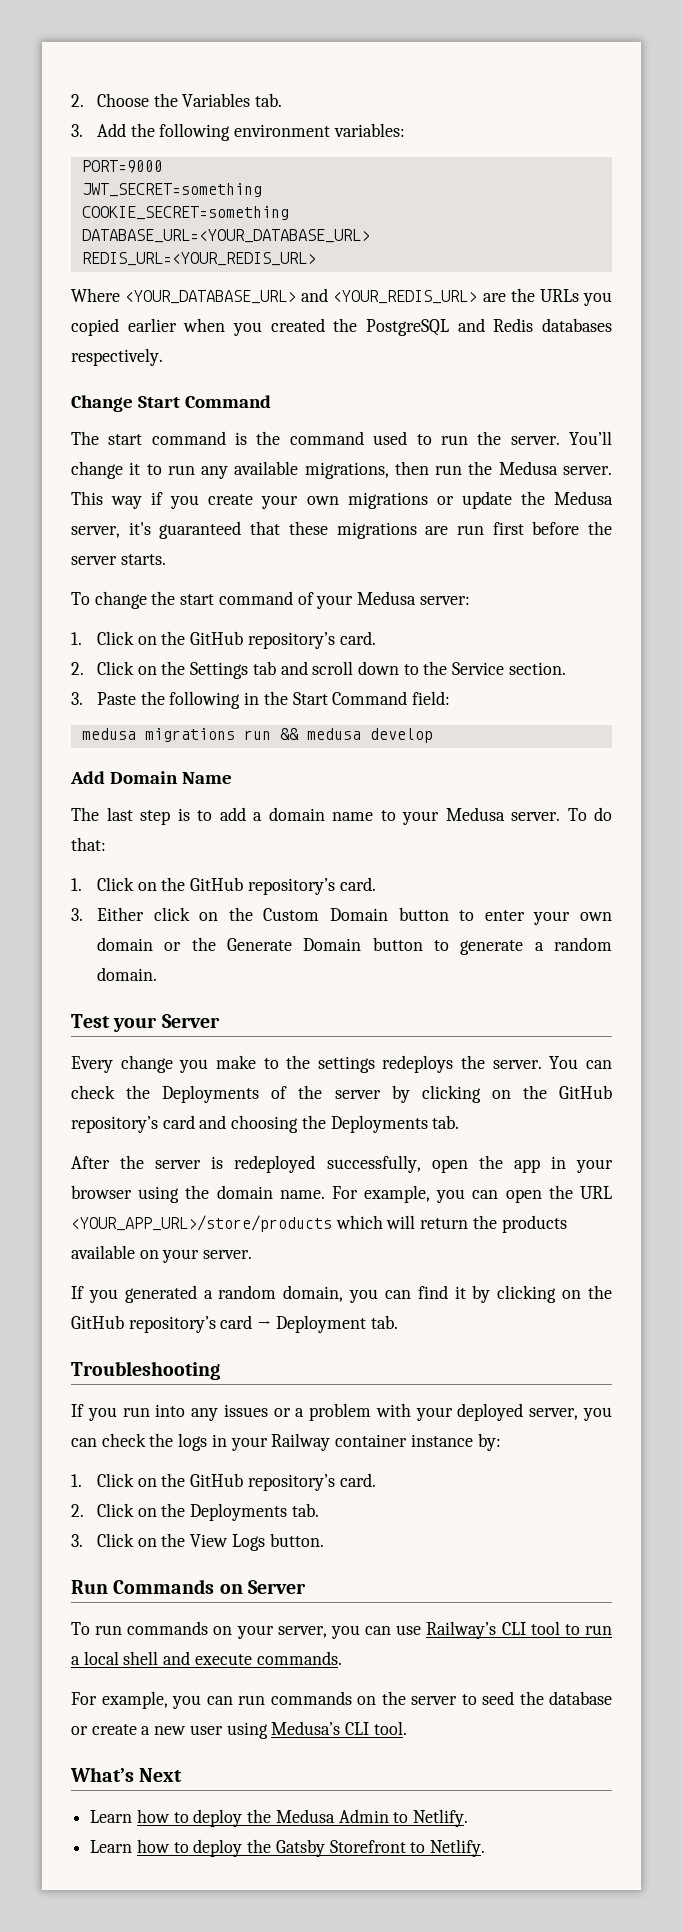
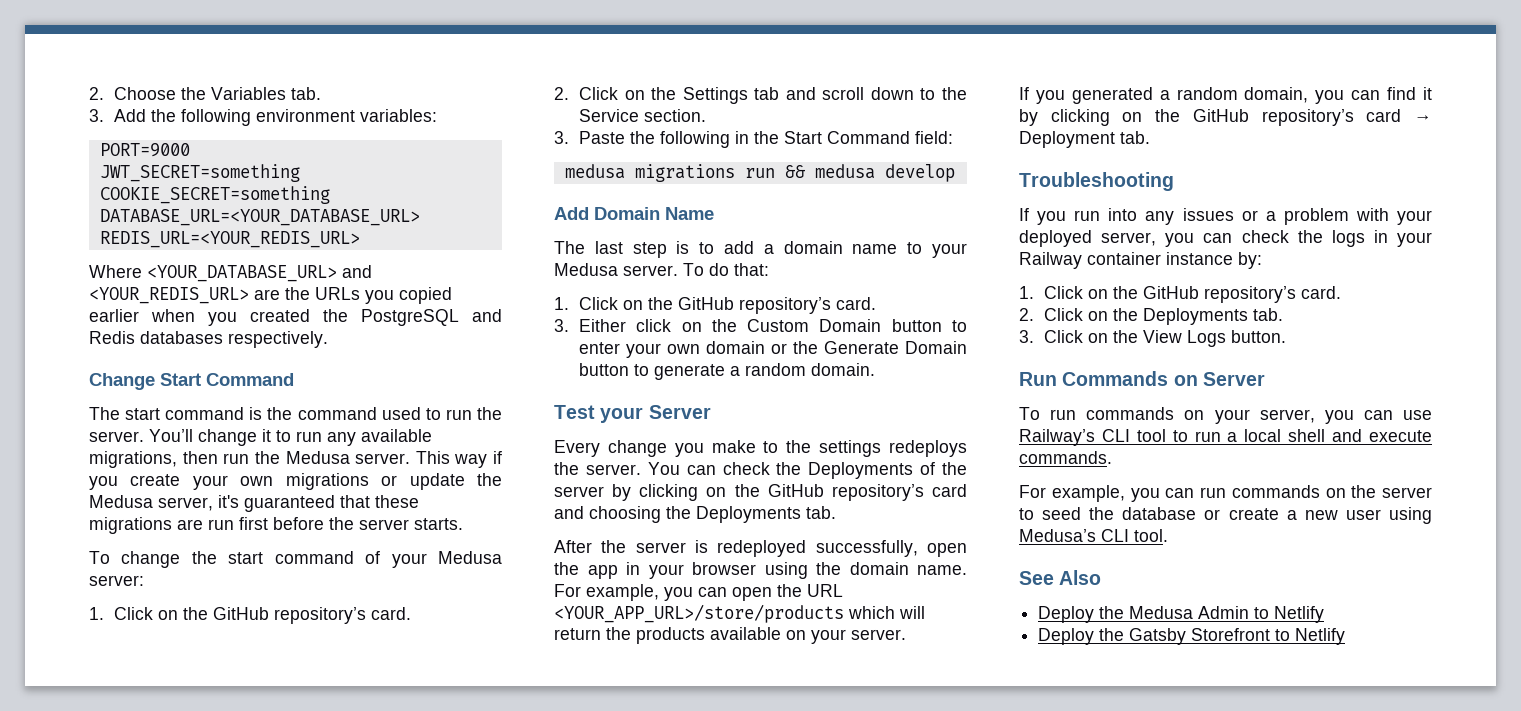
[70,1767,183,1782] [90,1809,469,1827] [90,1839,243,1857] What’s Next // Learn how to deploy the Medusa Admin to Netlify. // Learn how to deploy -> [1019,570,1102,585] [1038,606,1325,623] [1038,628,1095,645] See Also // Deploy the Medusa Admin to Netlify // Deploy
[430,1839,486,1857] Netlify. -> [1295,628,1346,645] Netlify

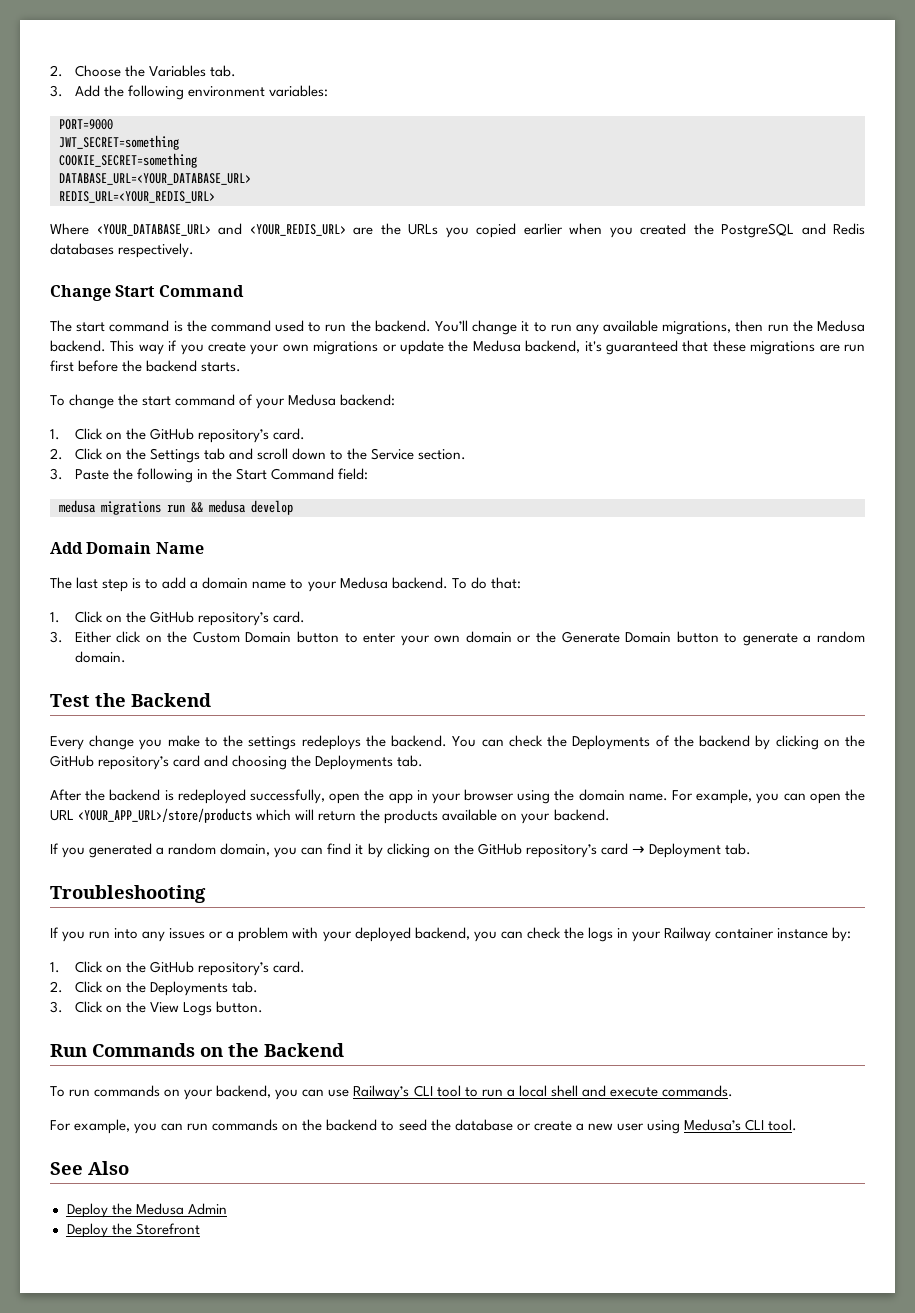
[89,431,144,442] server. -> [374,320,431,332] backend.
[355,453,411,464] server. -> [50,340,106,352] backend.
[158,497,213,511] server, -> [525,340,581,353] backend,
[359,519,409,530] server -> [146,360,198,372] backend
[89,575,144,586] server: -> [340,394,396,406] backend:
[623,265,678,276] server. -> [391,577,448,589] backend.
[600,405,711,423] your Server -> [95,693,211,707] the Backend
[585,464,641,475] server. -> [391,735,448,747] backend.
[554,486,604,497] server -> [699,735,751,747] backend
[635,542,686,553] server -> [109,789,161,801] backend
[851,629,906,640] server. -> [553,809,610,821] backend.
[1101,232,1157,246] server, -> [414,927,470,940] backend,
[1202,372,1265,386] Server -> [228,1043,344,1057] the Backend
[1259,409,1315,423] server, -> [216,1085,272,1098] backend,
[1382,487,1432,498] server -> [326,1119,378,1131] backend
[1254,606,1325,623] [1038,628,1346,645] to Netlify // Deploy the Gatsby Storefront to Netlify -> [66,1223,200,1238] // Deploy the Storefront

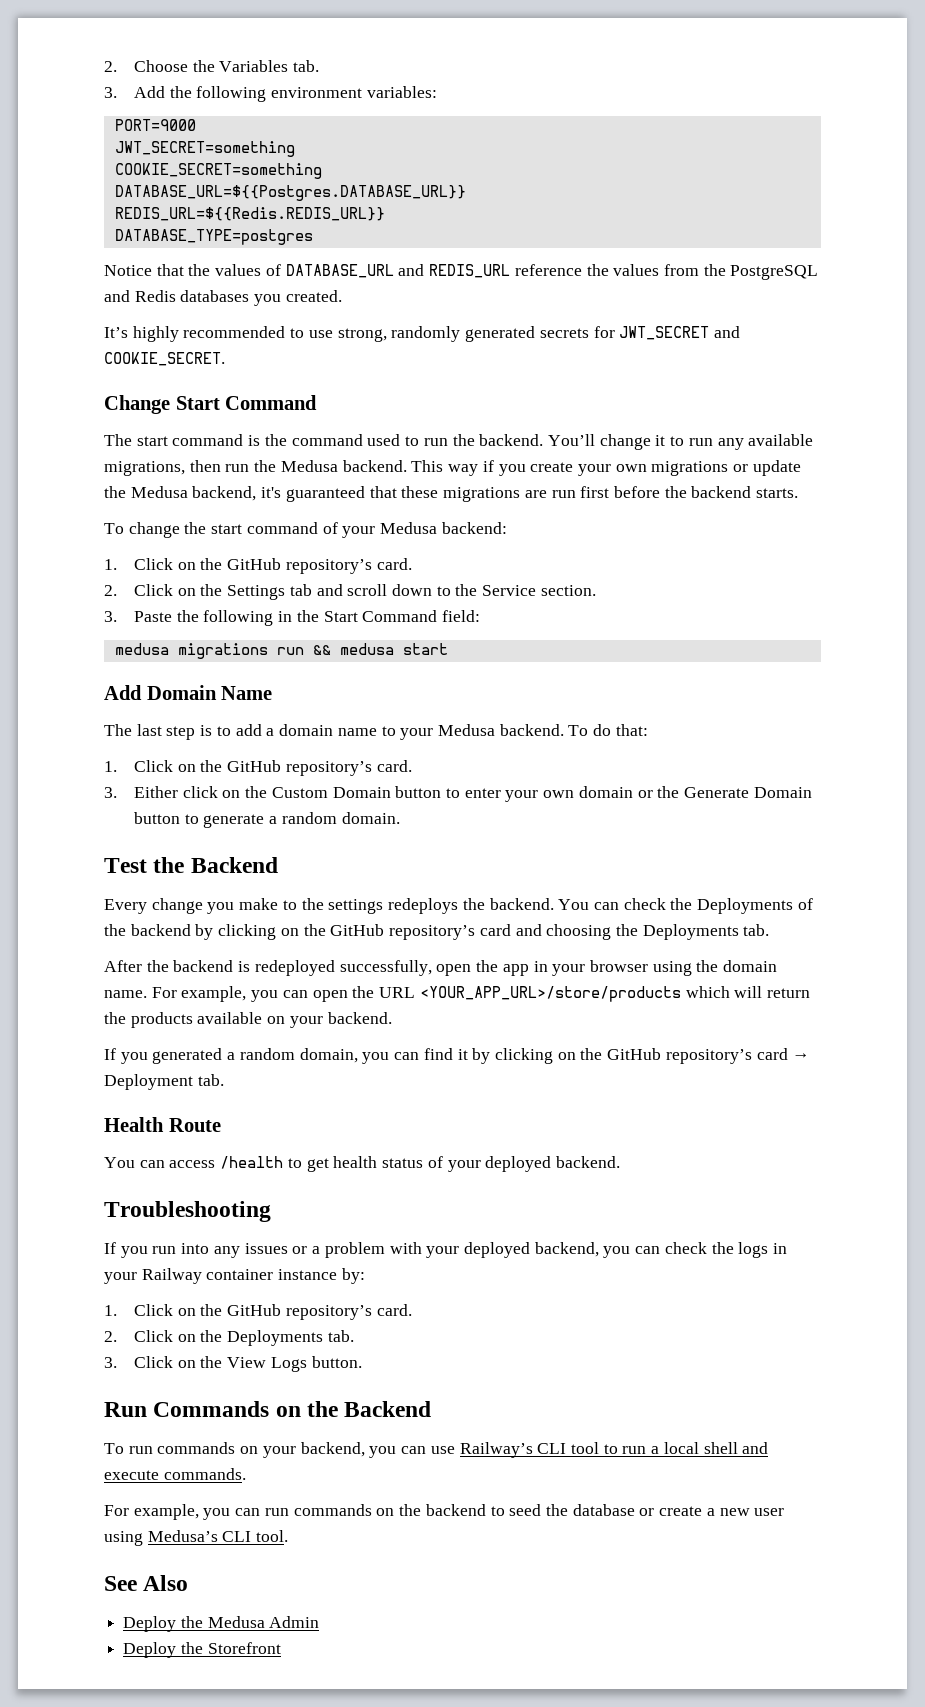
[59,173,251,185] [59,191,215,203] [50,223,686,238] DATABASE_URL=<YOUR_DATABASE_URL> // REDIS_URL=<YOUR_REDIS_URL> // Where <YOUR_DATABASE_URL> and <YOUR_REDIS_URL> are the URLs you copied earlier when you created -> [114,185,466,201] [114,207,385,221] [114,229,313,245] [104,264,699,278] DATABASE_URL=${{Postgres.DATABASE_URL}} // REDIS_URL=${{Redis.REDIS_URL}} // DATABASE_TYPE=postgres // Notice that the values of DATABASE_URL and REDIS_URL reference the values from
[118,243,195,258] respectively. -> [254,290,342,306] [104,326,740,342] [104,352,225,366] you created. // It’s highly recommended to use strong, randomly generated secrets for JWT_SECRET and COOKIE_SECRET.
[251,500,293,515] develop -> [402,643,448,655] start
(751, 849) none -> [104,1117,221,1132] [104,1156,620,1172] // Health Route // You can access /health to get health status of your deployed backend.

